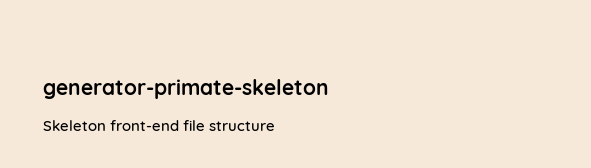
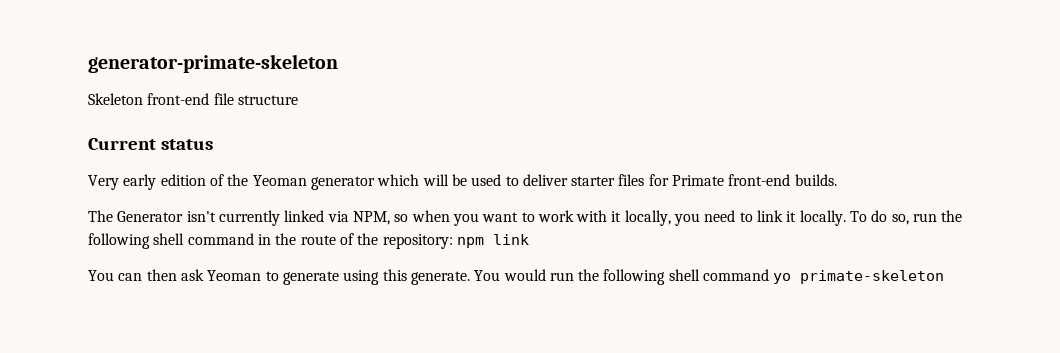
(276, 126) none -> [88,138,213,150] [88,174,837,190] [88,210,963,226] [88,233,529,249] [88,269,945,285] // Current status // Very early edition of the Yeoman generator which will be used to deliver starter files for Primate front-end builds. // The Generator isn't currently linked via NPM, so when you want to work with it locally, you need to link it locally. To do so, run the following shell command in the route of the repository: npm link // You can then ask Yeoman to generate using this generate. You would run the following shell command yo primate-skeleton

